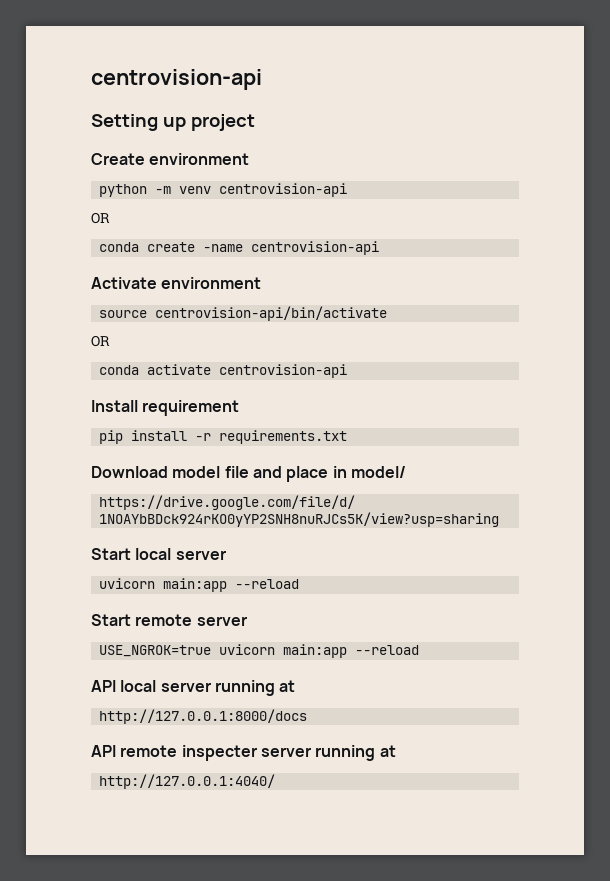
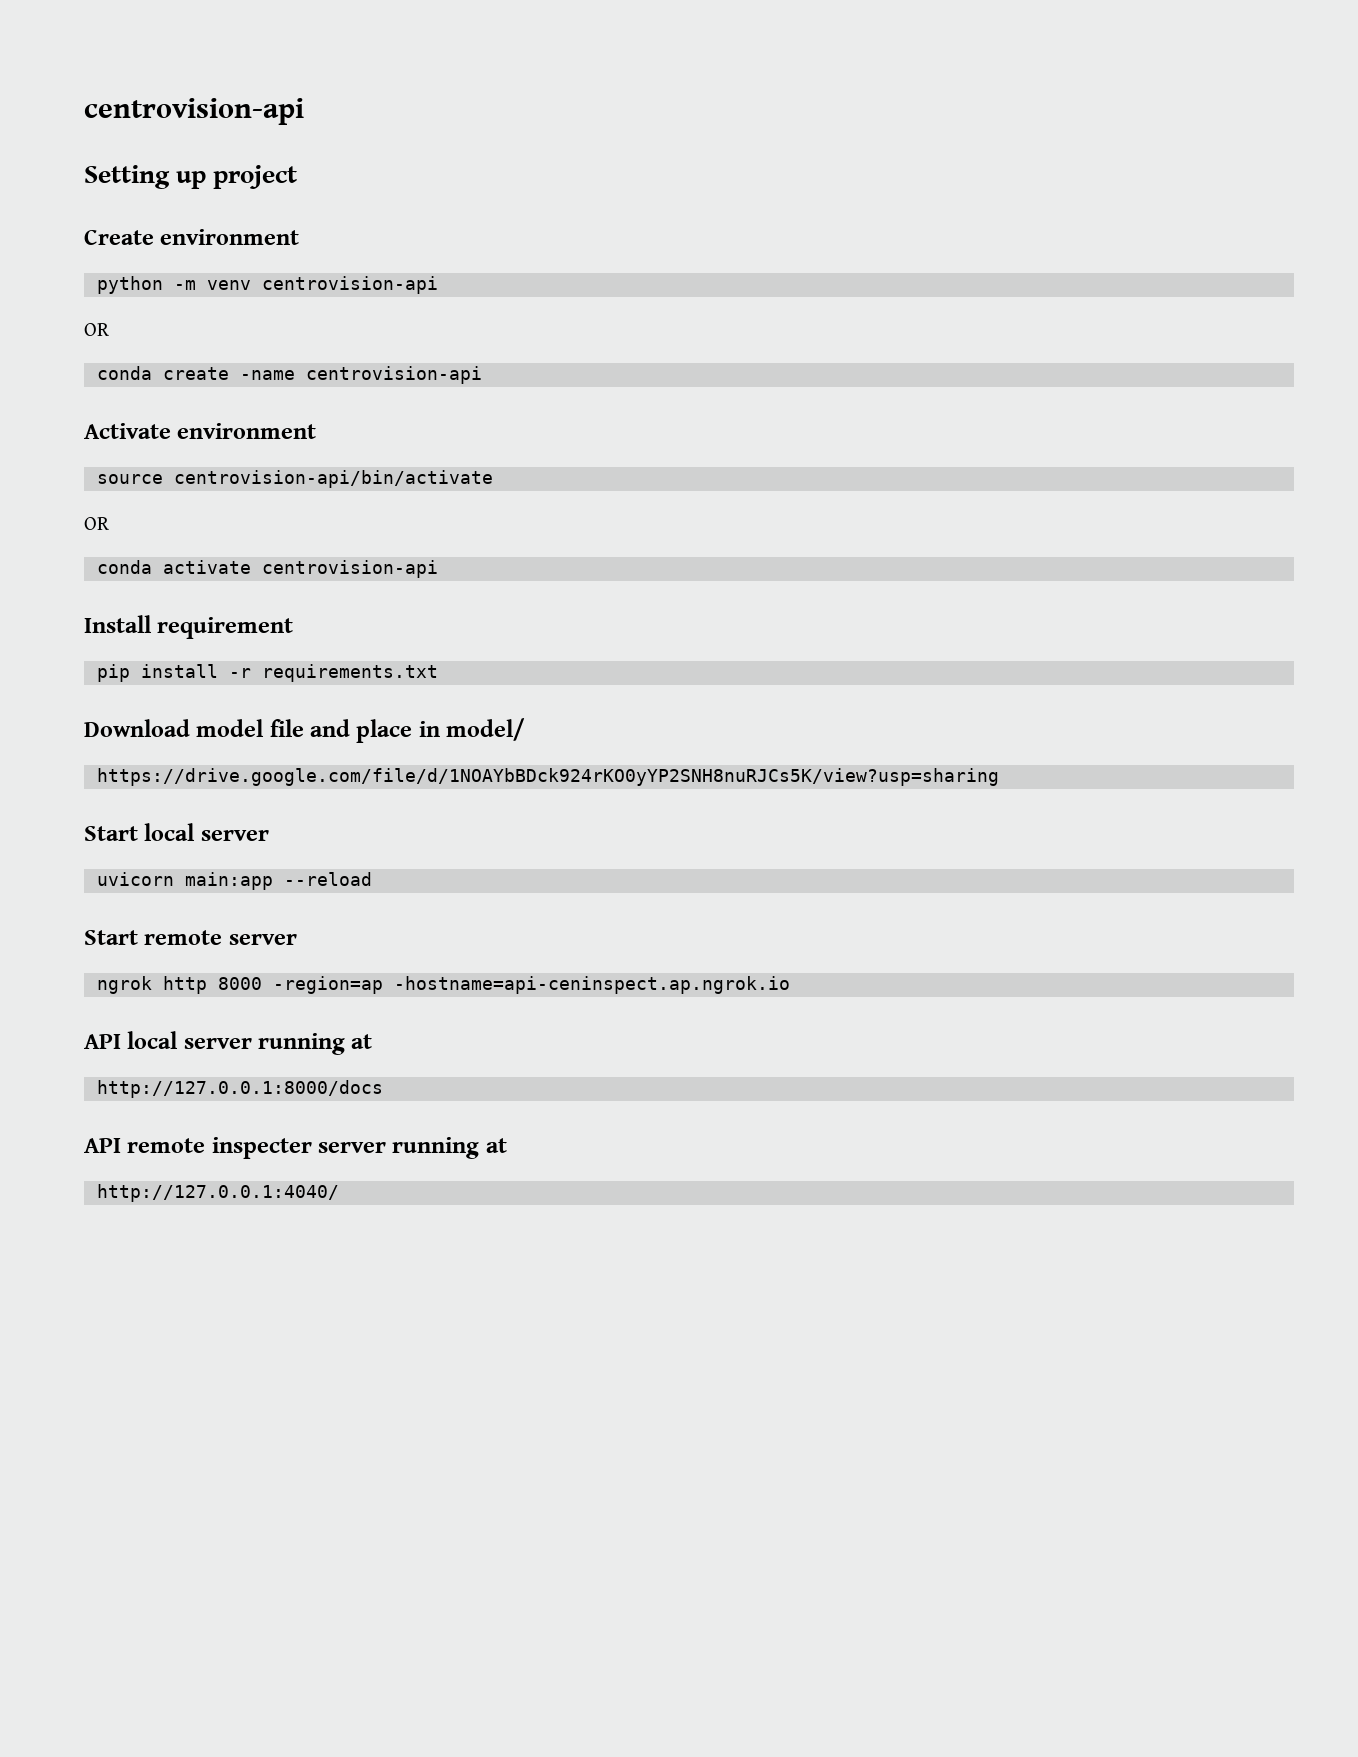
[99,644,420,658] USE_NGROK=true uvicorn main:app --reload -> [96,976,790,994] ngrok http 8000 -region=ap -hostname=api-ceninspect.ap.ngrok.io

